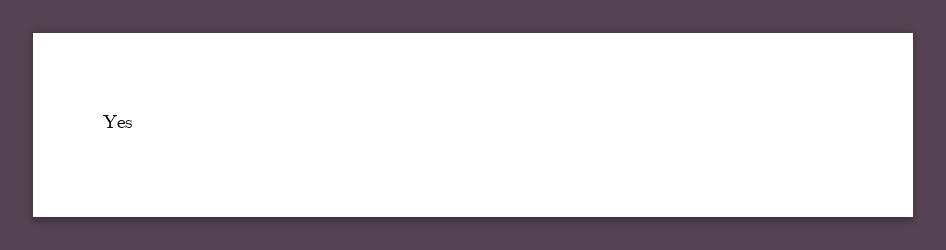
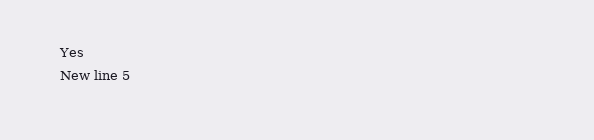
(132, 121) none -> [60,70,130,80] // New line 5

